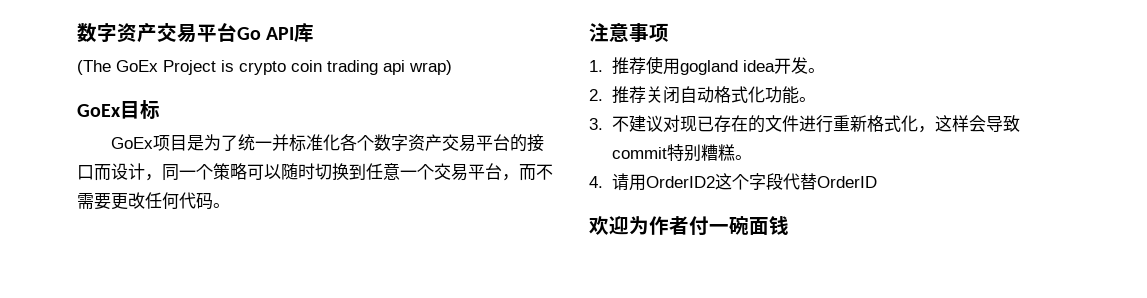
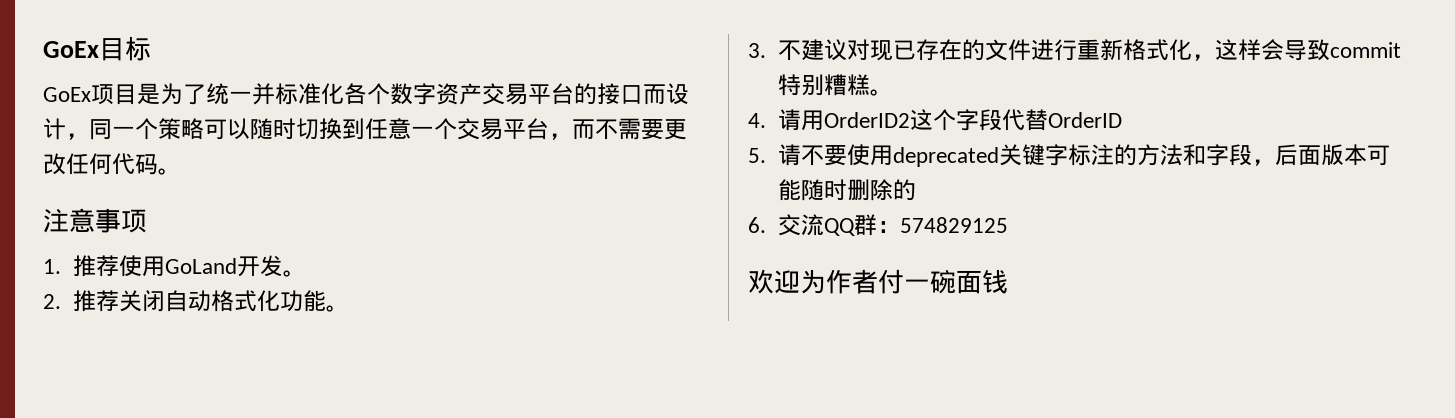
[77,23,315,43] [77,60,452,75] 数字资产交易平台Go API库 // (The GoEx Project is crypto coin trading api wrap) // -> (43, 49) none
[679,60,775,75] gogland idea -> [164,258,237,274] GoLand
(877, 182) none -> [748,144,1390,167] [777,179,916,201] [748,214,1008,236] // 5.请不要使用deprecated关键字标注的方法和字段，后面版本可能随时删除的 // 6.交流QQ群：574829125

